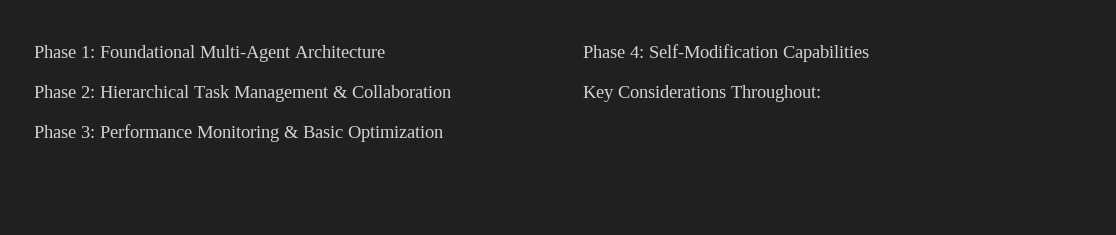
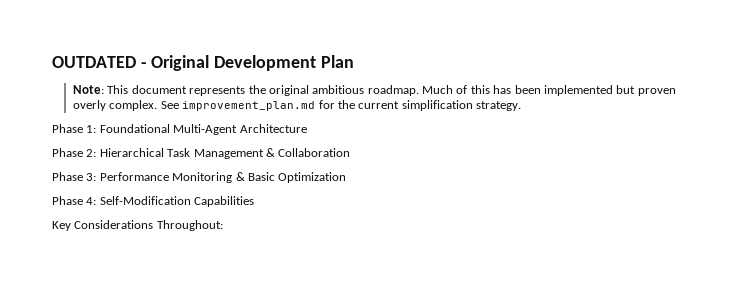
(34, 51) none -> [52,55,354,71] [73,85,676,96] [73,100,522,111] OUTDATED - Original Development Plan // Note: This document represents the original ambitious roadmap. Much of this has been implemented but proven overly complex. See improvement_plan.md for the current simplification strategy. //

